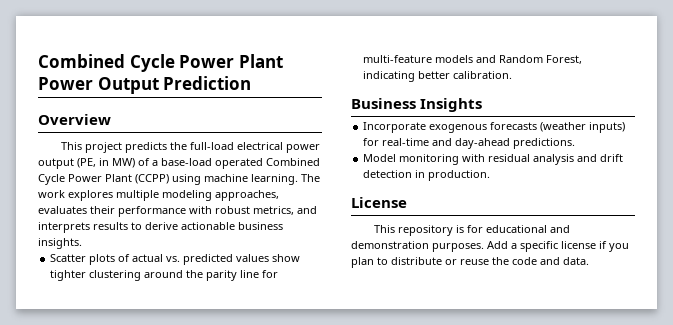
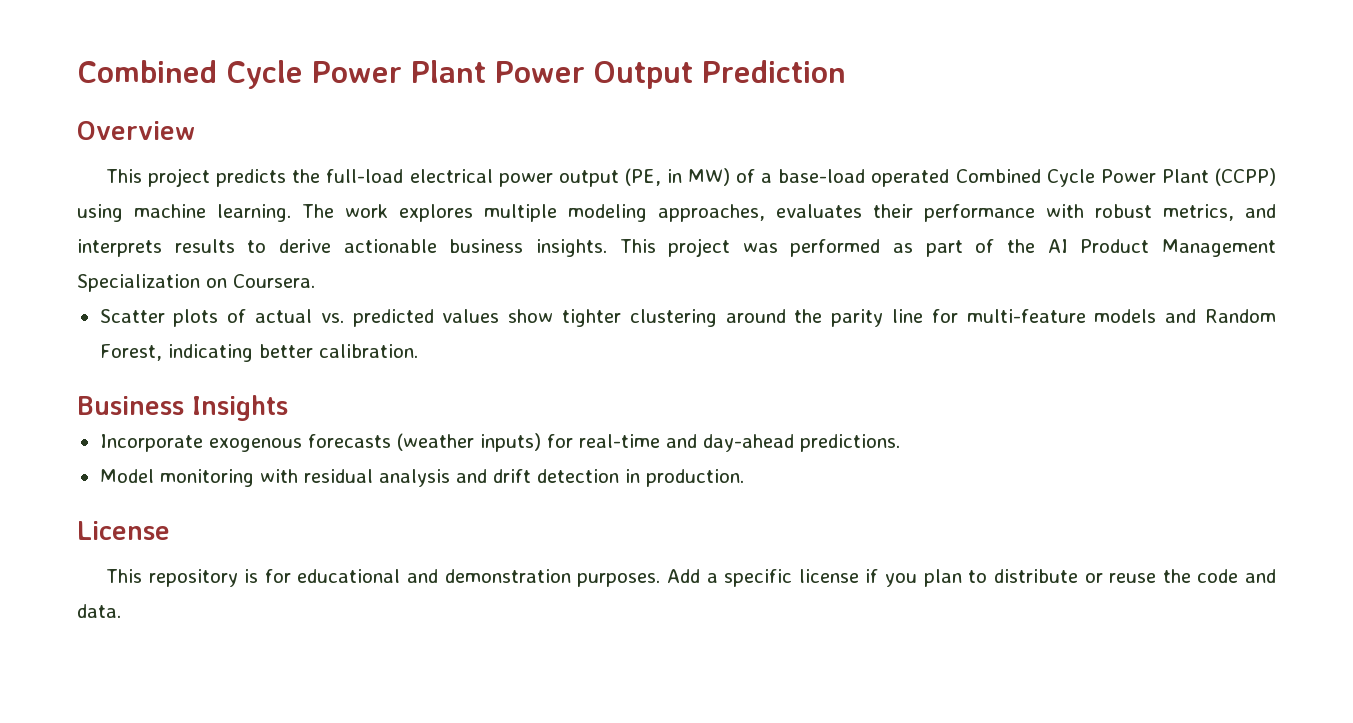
(82, 243) none -> [619,238,1276,257] [77,274,315,292] This project was performed as part of the AI Product Management Specialization on Coursera.

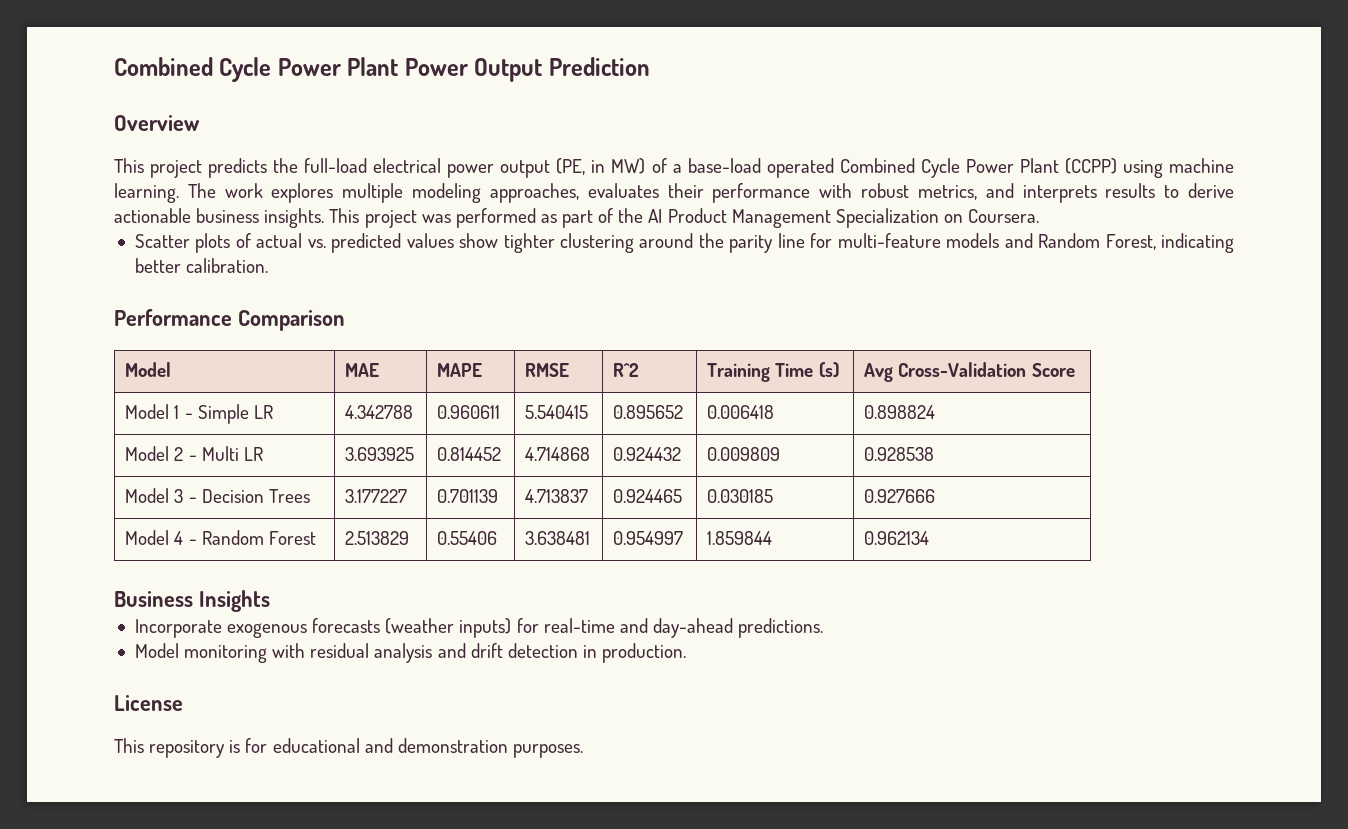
(418, 351) none -> [114,309,345,331] [125,362,172,377] [345,363,380,377] [437,363,483,377] [525,363,570,377] [613,363,640,377] [707,362,839,382] [864,362,1075,382] [125,404,273,424] [345,405,414,419] [437,405,501,419] [525,405,589,419] [613,405,684,419] [707,405,775,419] [864,405,936,419] [125,446,263,461] [345,447,415,461] [437,447,502,461] [525,447,591,461] [613,447,682,461] [707,447,781,461] [864,447,935,461] [125,488,310,503] [345,489,408,503] [437,489,499,503] [525,489,589,503] [613,489,683,503] [707,489,774,503] [864,489,936,503] [125,530,316,545] [345,531,410,545] [437,531,498,545] [525,531,591,545] [613,531,684,545] [707,531,773,545] [864,531,930,545] // Performance Comparison // Model | MAE | MAPE | RMSE | R^2 | Training Time (s) | Avg Cross-Validation Score // Model 1 - Simple LR | 4.342788 | 0.960611 | 5.540415 | 0.895652 | 0.006418 | 0.898824 // Model 2 - Multi LR | 3.693925 | 0.814452 | 4.714868 | 0.924432 | 0.009809 | 0.928538 // Model 3 - Decision Trees | 3.177227 | 0.701139 | 4.713837 | 0.924465 | 0.030185 | 0.927666 // Model 4 - Random Forest | 2.513829 | 0.55406 | 3.638481 | 0.954997 | 1.859844 | 0.962134
[666,569,1277,587] [77,604,121,618] Add a specific license if you plan to distribute or reuse the code and data. -> (583, 751) none

